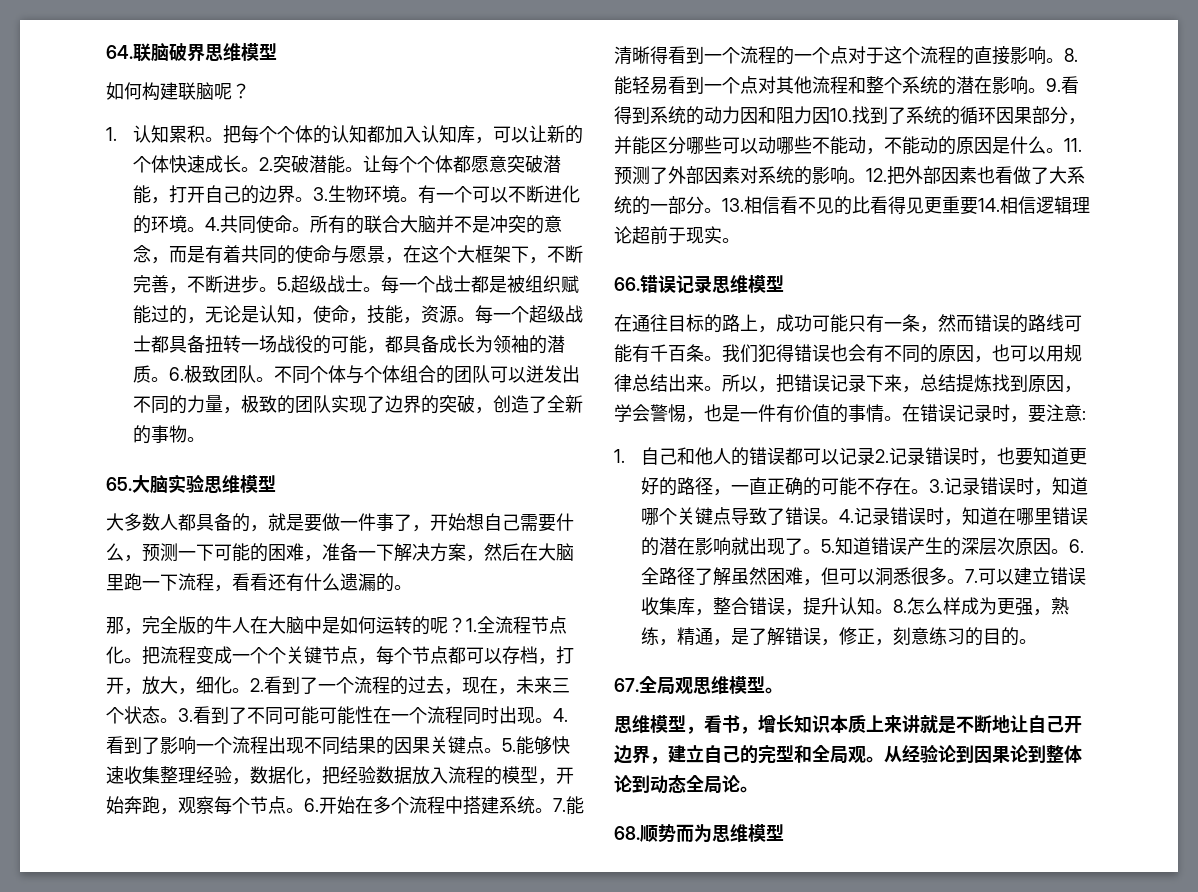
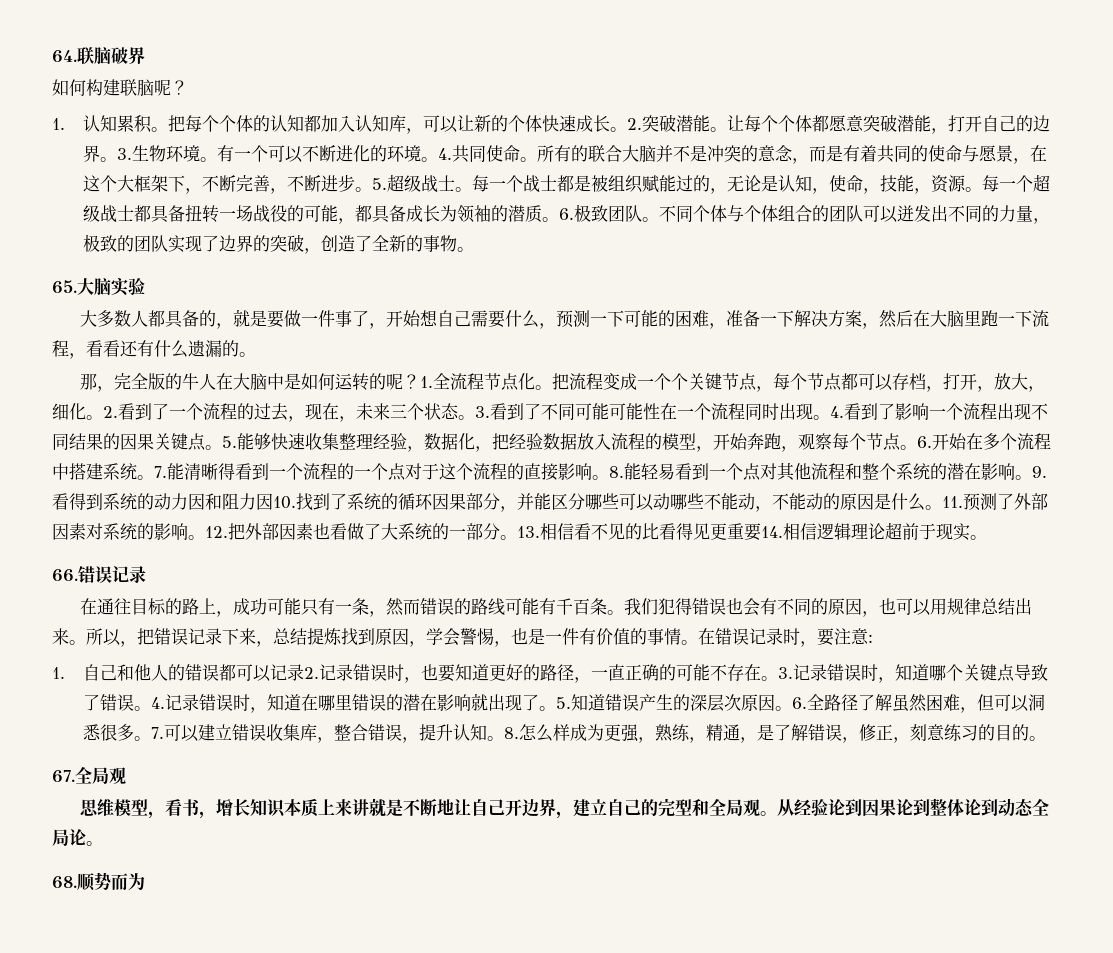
[205,43,277,62] 思维模型 -> (145, 55) none
[204,475,276,494] 思维模型 -> (145, 286) none
[712,275,784,294] 思维模型 -> (146, 574) none
[693,676,783,695] 思维模型。 -> (126, 776) none
[712,824,784,843] 思维模型 -> (145, 881) none

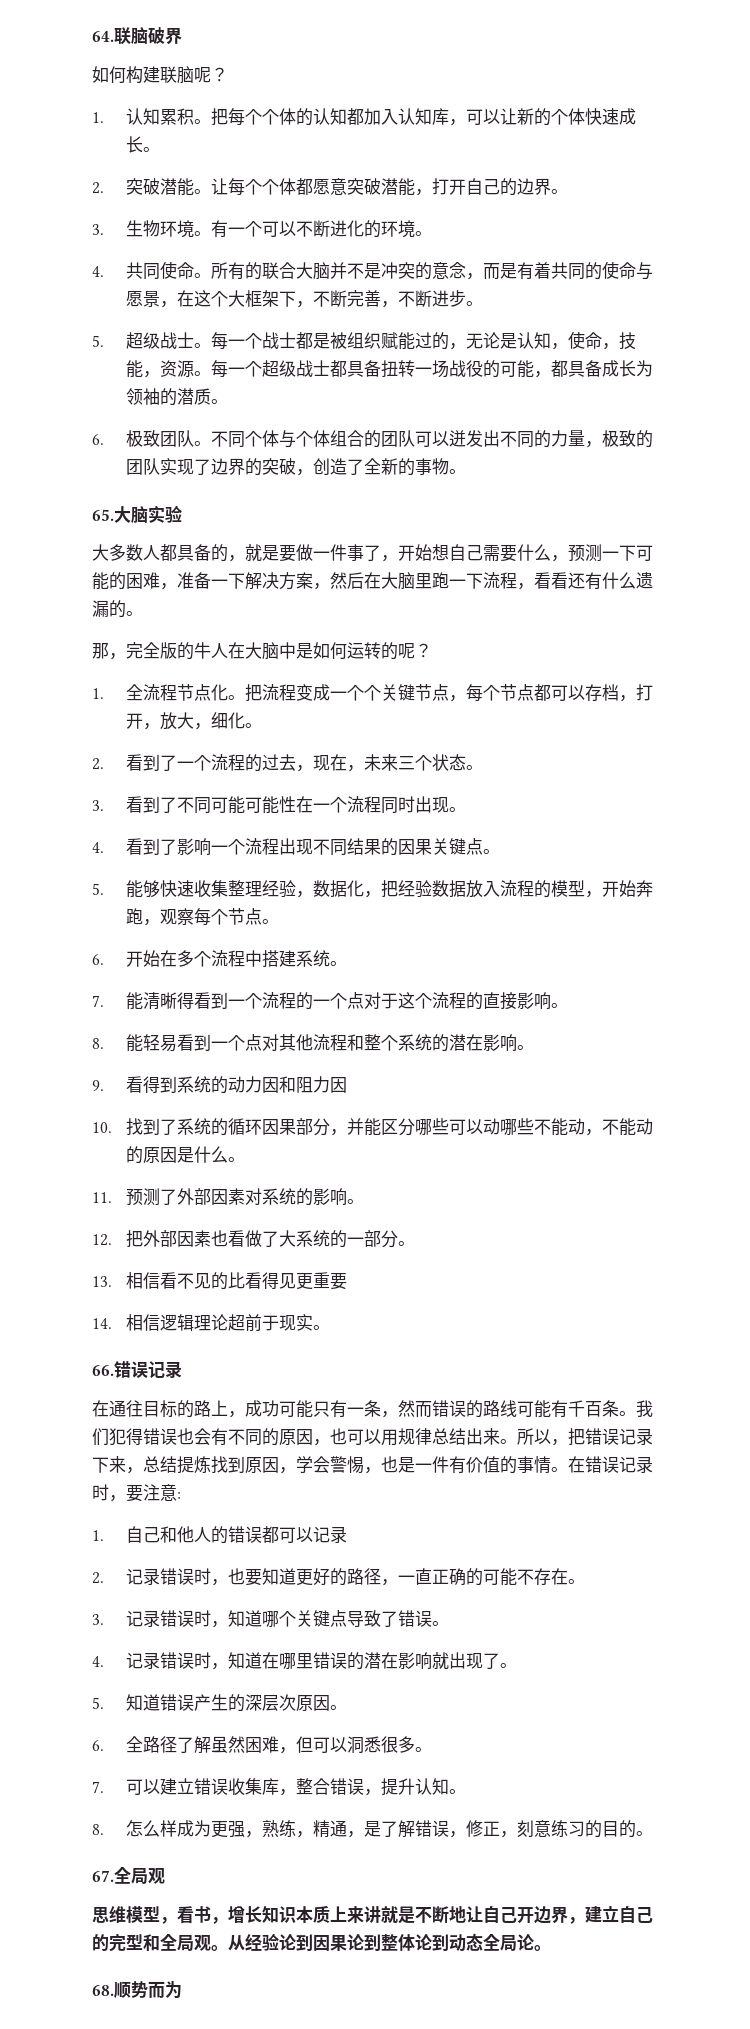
(628, 129) none -> (160, 149) //
(118, 159) none -> (568, 191) //
(439, 159) none -> (432, 233) //
(373, 189) none -> (483, 303) //
(560, 219) none -> (228, 401) //
(421, 381) none -> (432, 650) //
(103, 417) none -> (262, 725) //
(475, 417) none -> (483, 767) //
(830, 417) none -> (466, 809) //
(222, 447) none -> (500, 851) //
(917, 447) none -> (279, 921) //
(154, 477) none -> (347, 963) //
(609, 477) none -> (568, 1005) //
(1032, 477) none -> (534, 1047) //
(273, 501) none -> (347, 1085) //
(942, 507) none -> (245, 1159) //
(205, 537) none -> (364, 1201) //
(517, 537) none -> (415, 1243) //
(761, 532) none -> (347, 1281) //
(305, 672) none -> (347, 1534) //
(779, 678) none -> (585, 1581) //
(152, 708) none -> (449, 1623) //
(557, 708) none -> (517, 1665) //
(793, 708) none -> (347, 1707) //
(152, 738) none -> (432, 1749) //
(505, 738) none -> (466, 1791) //

